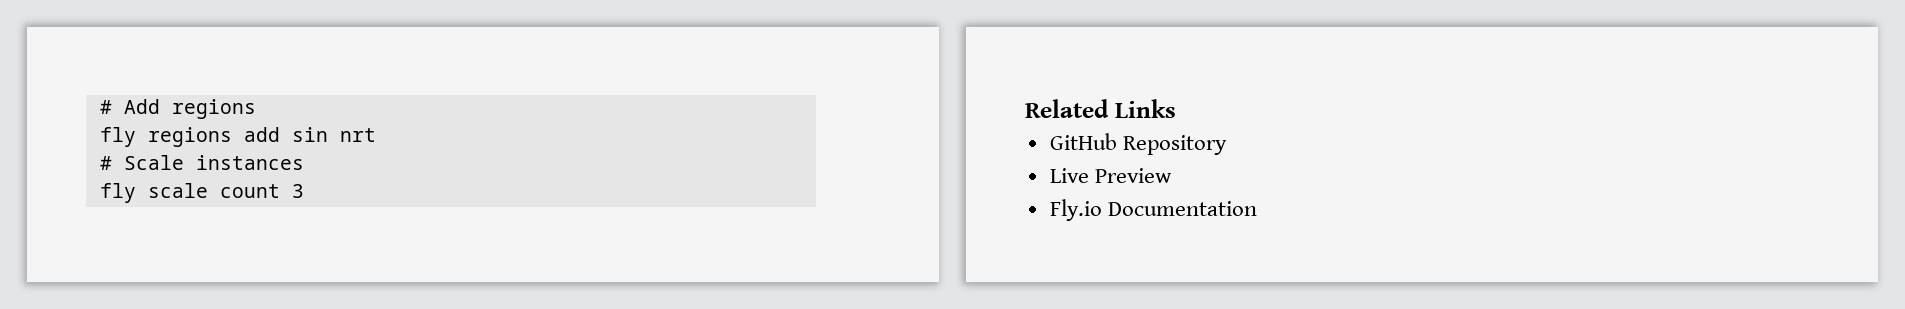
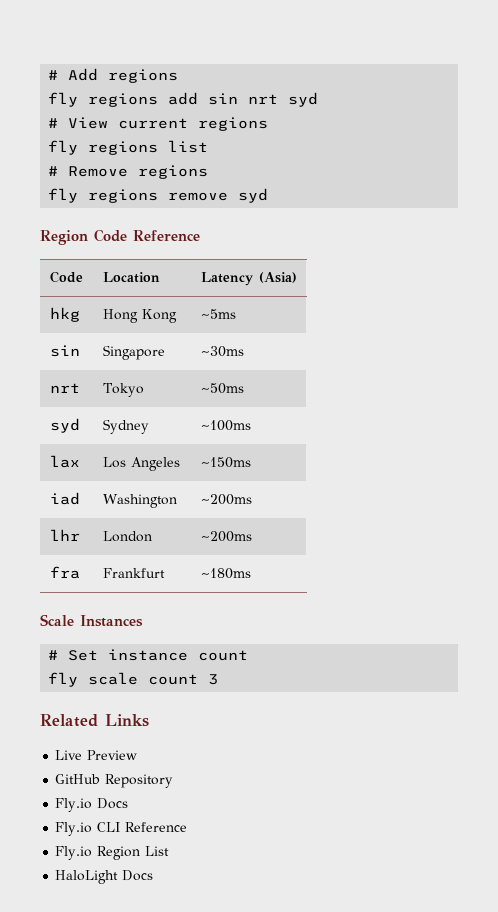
[99,155,304,170] // # Scale instances -> [288,92,319,107] [48,117,269,131] [48,140,209,155] [48,165,209,179] [48,188,269,203] [40,229,200,245] [49,271,83,283] [102,272,160,283] [200,272,297,286] [49,307,80,322] [102,309,177,323] [200,309,236,319] [49,345,80,357] [102,345,165,360] [200,346,244,357] [49,383,80,393] [102,383,144,397] [200,383,244,394] [49,418,80,433] [102,419,149,434] [200,420,251,431] [49,455,80,468] [102,457,180,471] [200,457,251,468] [49,492,80,505] [102,494,177,508] [200,494,252,505] [49,529,80,541] [102,531,152,542] [200,531,252,542] [49,566,80,579] [102,568,165,578] [200,568,251,579] [40,614,143,627] [48,649,249,661] syd // # View current regions // fly regions list // # Remove regions // fly regions remove syd // Region Code Reference // Code | Location | Latency (Asia) // hkg | Hong Kong | ~5ms // sin | Singapore | ~30ms // nrt | Tokyo | ~50ms // syd | Sydney | ~100ms // lax | Los Angeles | ~150ms // iad | Washington | ~200ms // lhr | London | ~200ms // fra | Frankfurt | ~180ms // Scale Instances // # Set instance count
(1176, 108) none -> [55,750,138,760] // Live Preview
[1049,168,1172,183] [1049,199,1257,221] Live Preview // Fly.io Documentation -> [55,798,129,812] [55,822,188,836] [55,846,170,860] [55,870,154,884] Fly.io Docs // Fly.io CLI Reference // Fly.io Region List // HaloLight Docs

